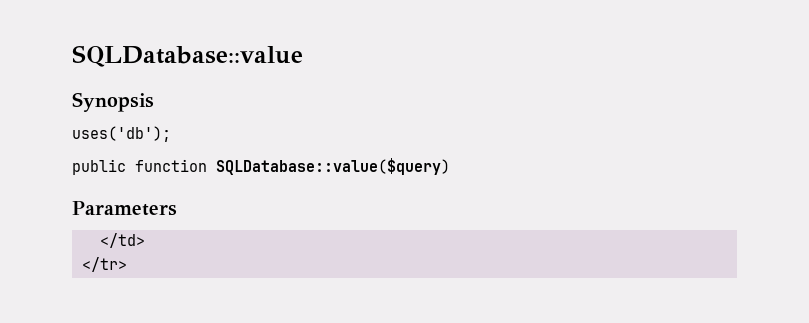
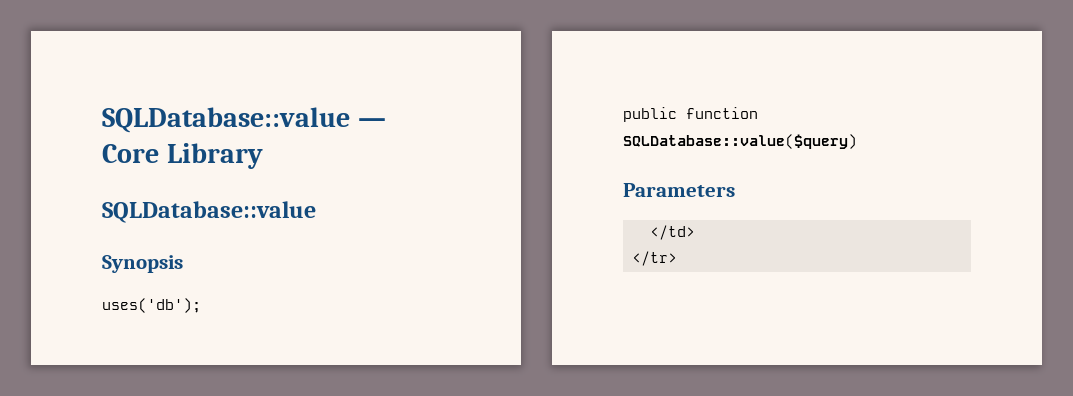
[72,45,303,67] SQLDatabase::value -> [102,107,386,133] [102,143,263,169] [102,201,316,223] SQLDatabase::value — Core Library // SQLDatabase::value

